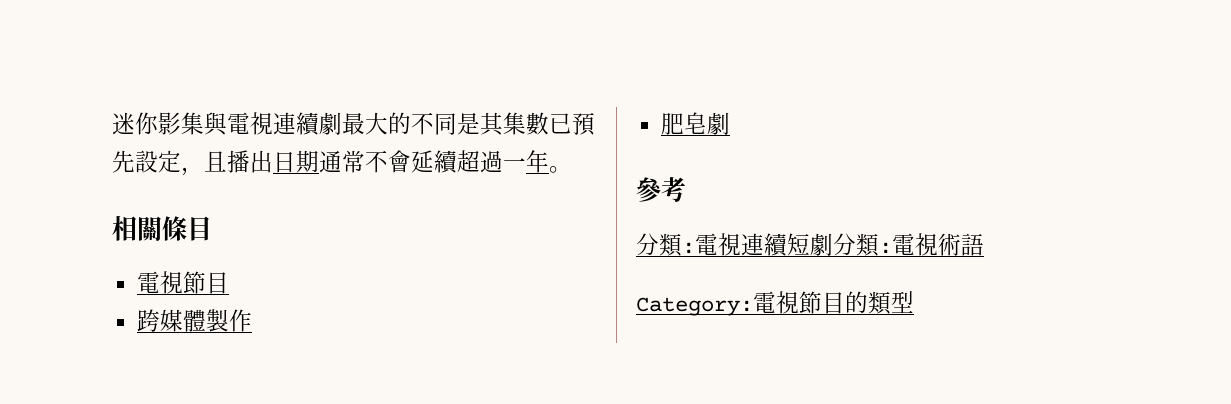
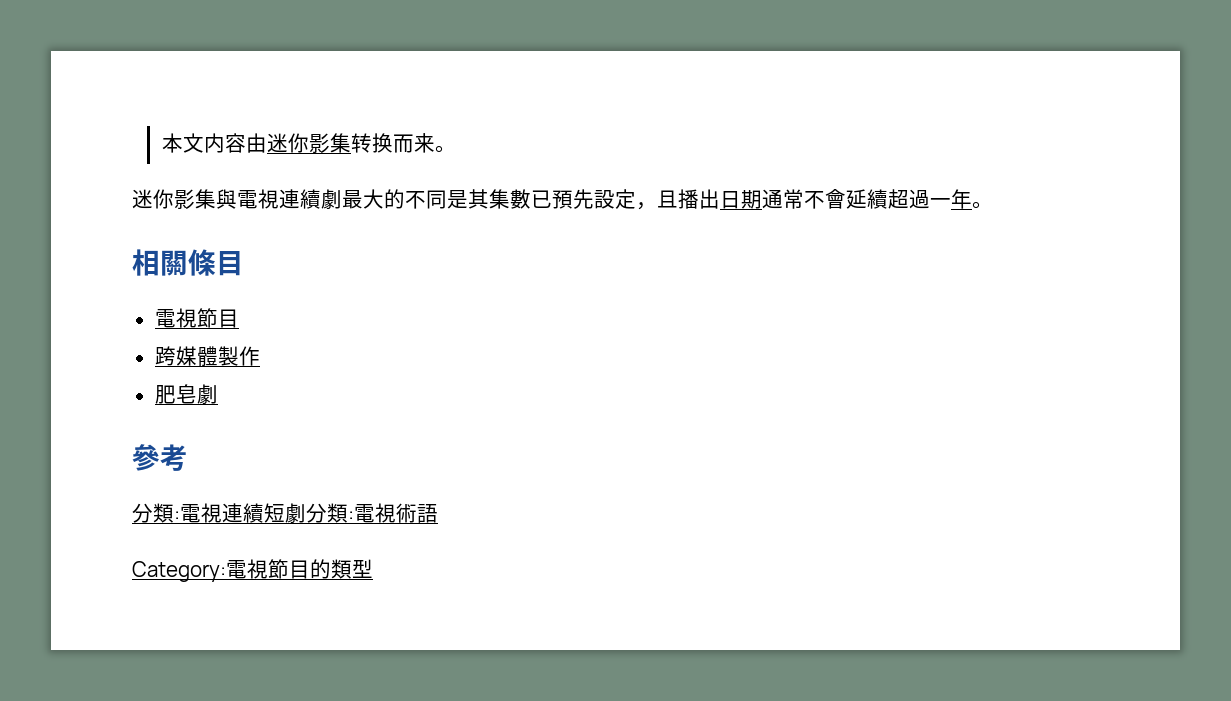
(112, 123) none -> [161,133,456,153] 本文内容由迷你影集转换而来。 //

